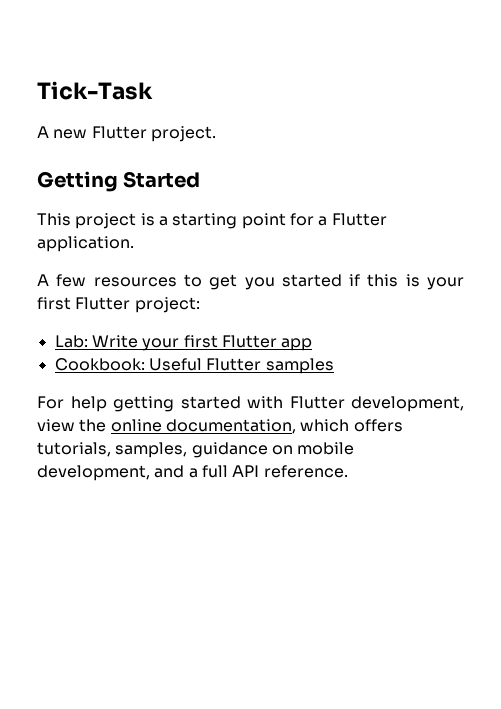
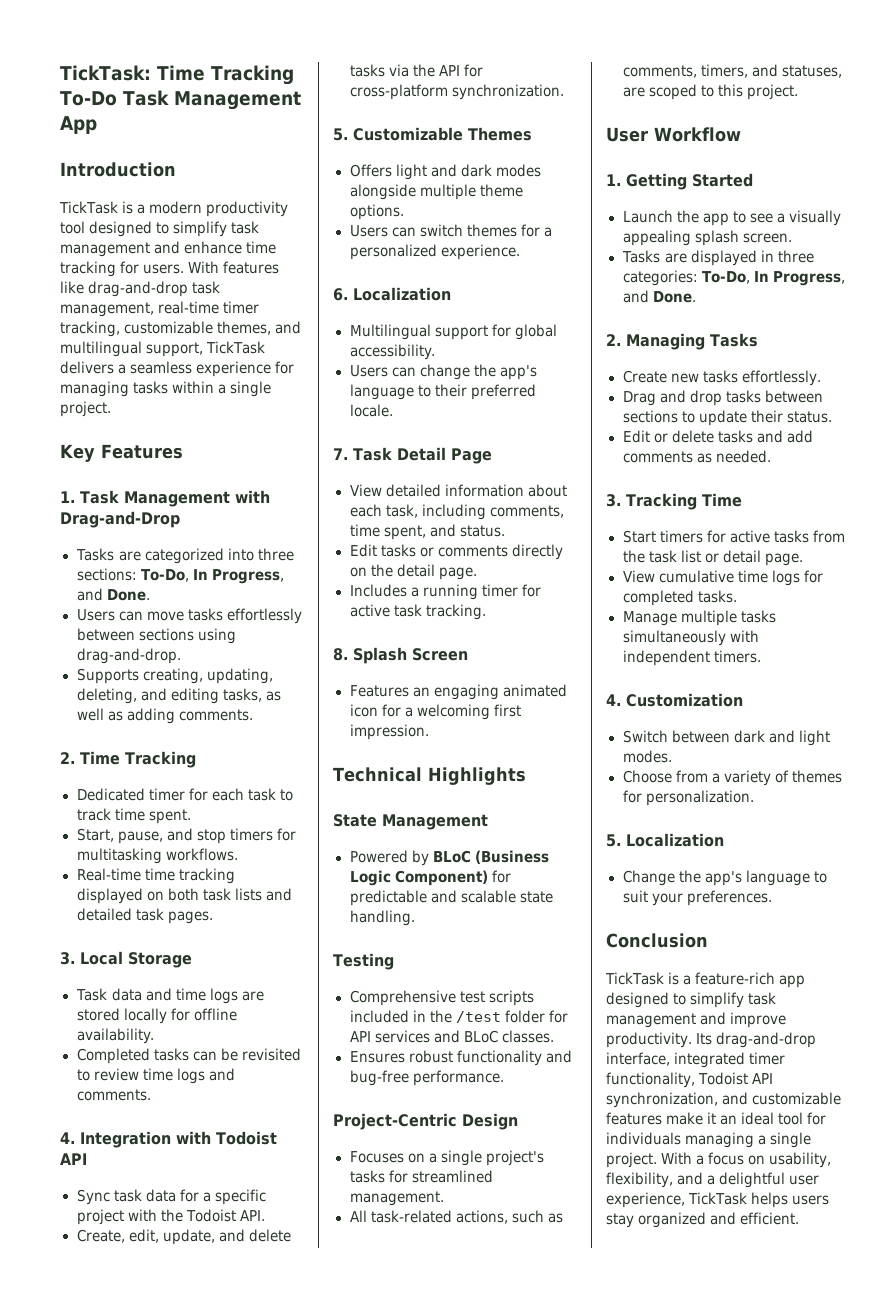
[37,81,153,100] [37,126,216,142] [37,171,201,192] [37,213,387,229] [37,236,134,252] [37,274,465,290] [37,297,200,313] [54,335,313,351] [54,358,334,374] [37,396,464,412] [37,419,403,434] [37,442,355,458] [37,465,348,481] Tick-Task // A new Flutter project. // Getting Started // This project is a starting point for a Flutter application. // A few resources to get you started if this is your first Flutter project: // Lab: Write your first Flutter app // Cookbook: Useful Flutter samples // For help getting started with Flutter development, view the online documentation, which offers tutorials, samples, guidance on mobile development, and a full API reference. -> [60,65,294,85] [60,90,301,110] [60,116,97,134] [60,162,176,177] [59,201,289,217] [60,221,260,237] [60,241,277,257] [60,261,280,277] [60,281,221,297] [60,301,260,317] [60,321,302,337] [60,341,266,357] [60,361,295,377] [60,381,272,397] [60,401,111,417] [60,444,183,462] [60,490,270,507] [60,511,180,528] [75,548,294,564] [76,568,284,584] [76,588,150,601] [76,608,302,624] [76,628,236,644] [76,648,181,664] [76,668,273,684] [76,688,281,704] [76,708,253,724] [60,751,196,768] [76,788,293,801] [76,808,191,824] [76,828,296,844] [76,848,238,864] [76,868,235,884] [76,888,292,904] [76,908,213,924] [60,951,192,968] [75,988,264,1004] [76,1008,237,1024] [76,1028,155,1044] [76,1048,301,1064] [76,1068,235,1084] [76,1089,151,1101] [60,1131,277,1148] [60,1153,87,1165] [76,1189,266,1205] [76,1209,265,1225] [76,1229,291,1245] [349,64,483,77] [349,84,564,100] [333,127,532,141] [349,164,541,180] [349,184,523,200] [349,204,404,220] [349,224,552,237] [349,244,520,260] [333,287,451,301] [349,324,557,340] [349,344,436,360] [349,364,537,380] [349,384,536,400] [349,404,393,417] [333,447,492,464] [349,484,567,497] [349,504,564,520] [349,524,505,540] [349,544,563,560] [349,564,477,580] [349,584,541,600] [349,604,486,620] [333,647,468,664] [349,684,567,700] [349,704,521,720] [349,724,429,740] [333,767,526,785] [333,814,488,830] [349,850,549,866] [349,870,511,886] [349,890,553,906] [349,910,415,926] [333,953,394,970] [349,990,534,1006] [349,1010,568,1023] [349,1030,554,1043] [349,1050,572,1066] [349,1070,504,1086] [333,1113,518,1130] [349,1150,544,1166] [349,1170,493,1183] [349,1191,444,1206] [349,1210,563,1224] [622,64,842,78] [622,84,798,100] [606,127,741,142] [606,173,753,190] [622,210,841,226] [622,230,792,246] [621,250,814,266] [622,270,845,286] [622,290,696,303] [606,333,758,350] [622,370,821,386] [622,390,823,406] [622,410,832,426] [622,430,813,443] [622,450,771,463] [606,493,742,510] [622,530,845,543] [622,550,803,566] [622,570,823,586] [622,590,737,606] [622,610,776,626] [622,630,759,646] [622,650,761,666] [606,693,743,707] [622,730,830,746] [622,750,672,763] [622,770,842,786] [622,790,754,806] [606,833,724,847] [622,870,827,886] [622,890,772,906] [606,933,708,948] [605,972,806,988] [606,992,777,1008] [606,1012,787,1028] [606,1032,817,1048] [606,1052,786,1068] [606,1072,774,1088] [606,1092,842,1108] [606,1112,827,1125] [606,1132,812,1148] [606,1152,832,1168] [606,1172,820,1188] [606,1192,830,1208] [606,1212,800,1228] TickTask: Time Tracking To-Do Task Management App // Introduction // TickTask is a modern productivity tool designed to simplify task management and enhance time tracking for users. With features like drag-and-drop task management, real-time timer tracking, customizable themes, and multilingual support, TickTask delivers a seamless experience for managing tasks within a single project. // Key Features // 1. Task Management with Drag-and-Drop // Tasks are categorized into three sections: To-Do, In Progress, and Done. // Users can move tasks effortlessly between sections using drag-and-drop. // Supports creating, updating, deleting, and editing tasks, as well as adding comments. // 2. Time Tracking // Dedicated timer for each task to track time spent. // Start, pause, and stop timers for multitasking workflows. // Real-time time tracking displayed on both task lists and detailed task pages. // 3. Local Storage // Task data and time logs are stored locally for offline availability. // Completed tasks can be revisited to review time logs and comments. // 4. Integration with Todoist API // Sync task data for a specific project with the Todoist API. // Create, edit, update, and delete tasks via the API for cross-platform synchronization. // 5. Customizable Themes // Offers light and dark modes alongside multiple theme options. // Users can switch themes for a personalized experience. // 6. Localization // Multilingual support for global accessibility. // Users can change the app's language to their preferred locale. // 7. Task Detail Page // View detailed information about each task, including comments, time spent, and status. // Edit tasks or comments directly on the detail page. // Includes a running timer for active task tracking. // 8. Splash Screen // Features an engaging animated icon for a welcoming first impression. // Technical Highlights // State Management // Powered by BLoC (Business Logic Component) for predictable and scalable state handling. // Testing // Comprehensive test scripts included in the /test folder for API services and BLoC classes. // Ensures robust functionality and bug-free performance. // Project-Centric Design // Focuses on a single project's tasks for streamlined management. // All task-related actions, such as comments, timers, and statuses, are scoped to this project. // User Workflow // 1. Getting Started // Launch the app to see a visually appealing splash screen. // Tasks are displayed in three categories: To-Do, In Progress, and Done. // 2. Managing Tasks // Create new tasks effortlessly. // Drag and drop tasks between sections to update their status. // Edit or delete tasks and add comments as needed. // 3. Tracking Time // Start timers for active tasks from the task list or detail page. // View cumulative time logs for completed tasks. // Manage multiple tasks simultaneously with independent timers. // 4. Customization // Switch between dark and light modes. // Choose from a variety of themes for personalization. // 5. Localization // Change the app's language to suit your preferences. // Conclusion // TickTask is a feature-rich app designed to simplify task management and improve productivity. Its drag-and-drop interface, integrated timer functionality, Todoist API synchronization, and customizable features make it an ideal tool for individuals managing a single project. With a focus on usability, flexibility, and a delightful user experience, TickTask helps users stay organized and efficient.

